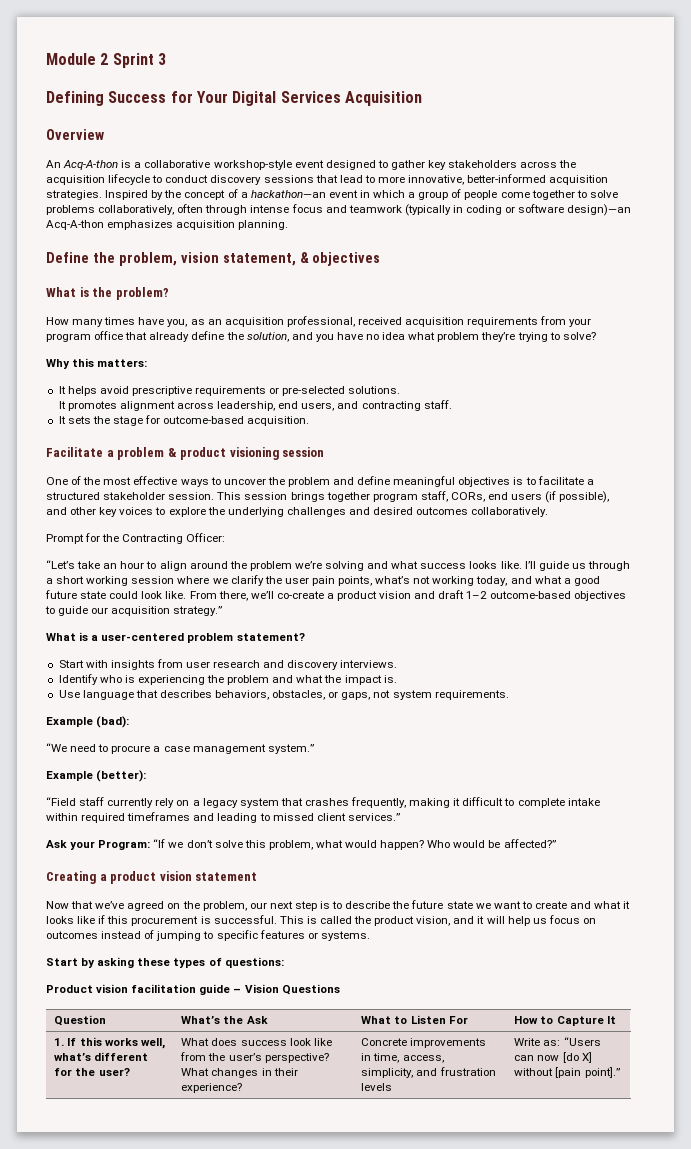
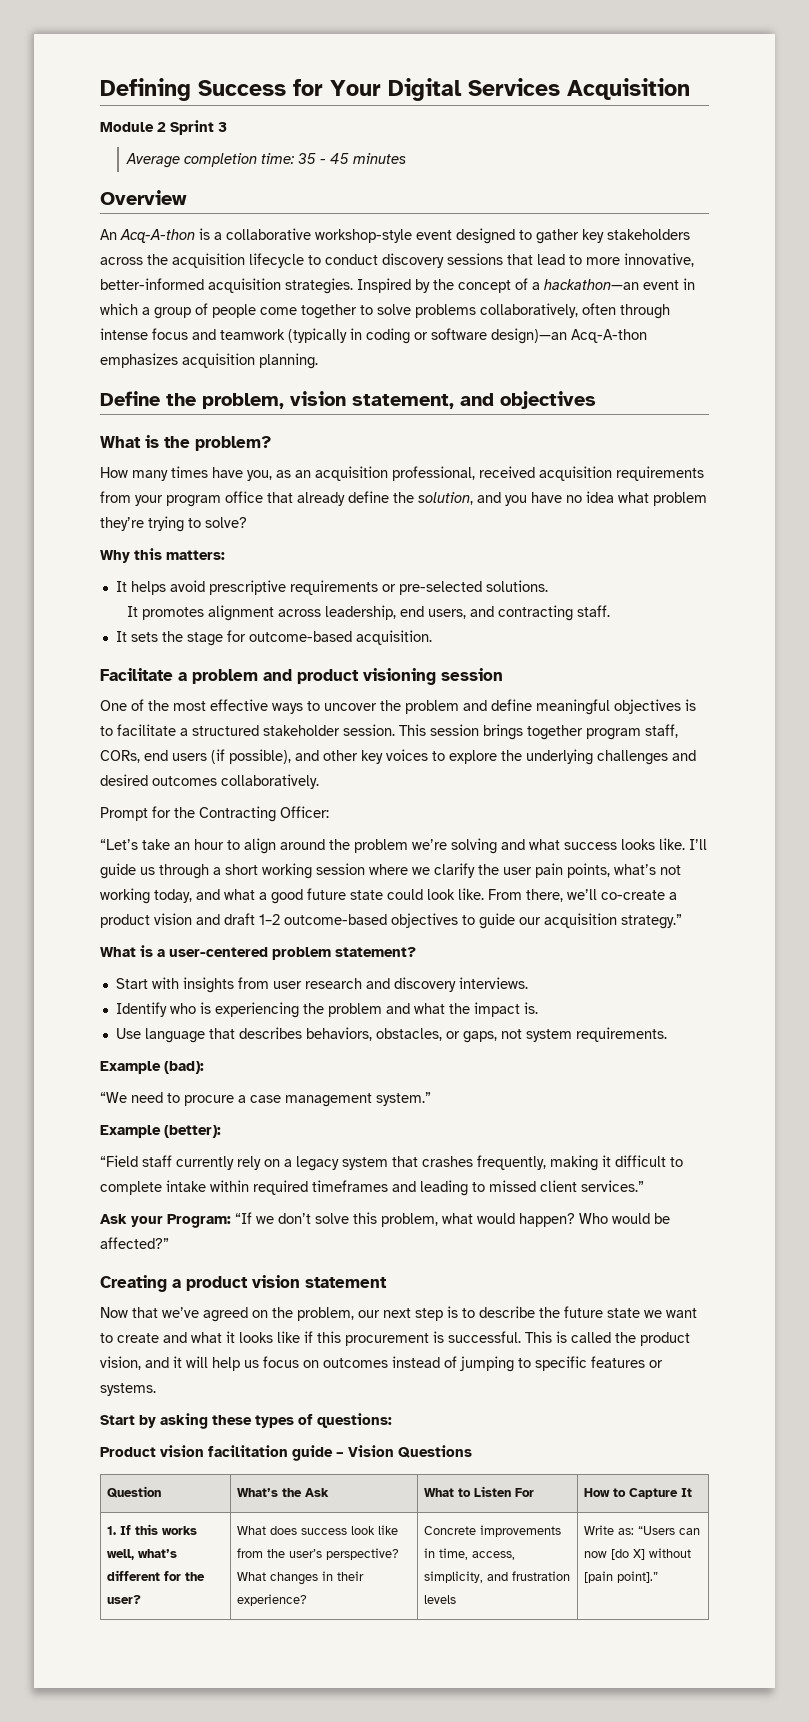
[46,53,166,68] Module 2 Sprint 3 // -> (100, 89) none
(422, 98) none -> [100,120,227,135] [126,153,407,168] // Module 2 Sprint 3 // Average completion time: 35 - 45 minutes
[299,252,309,263] & -> [460,393,494,406] and
[167,448,177,457] & -> [263,669,292,681] and

